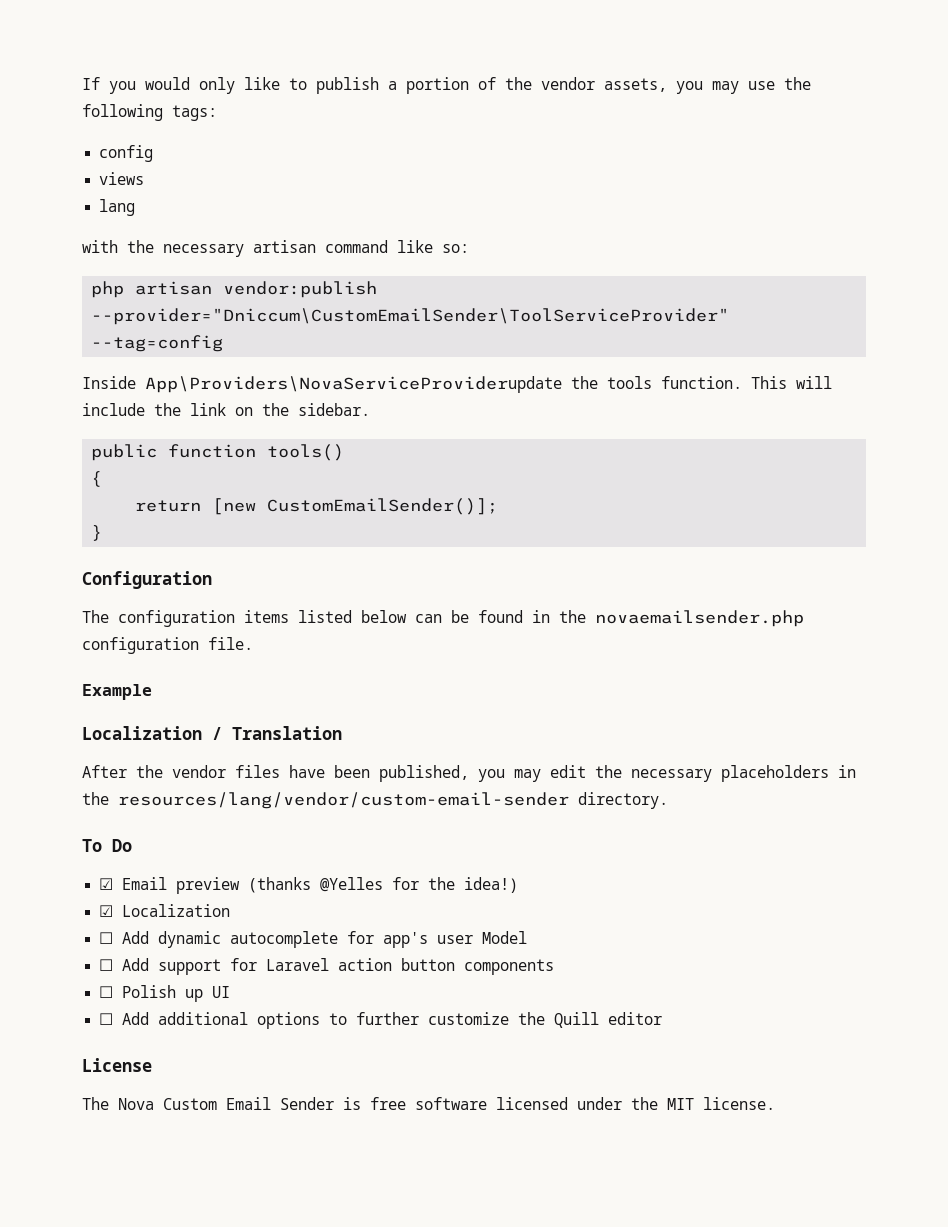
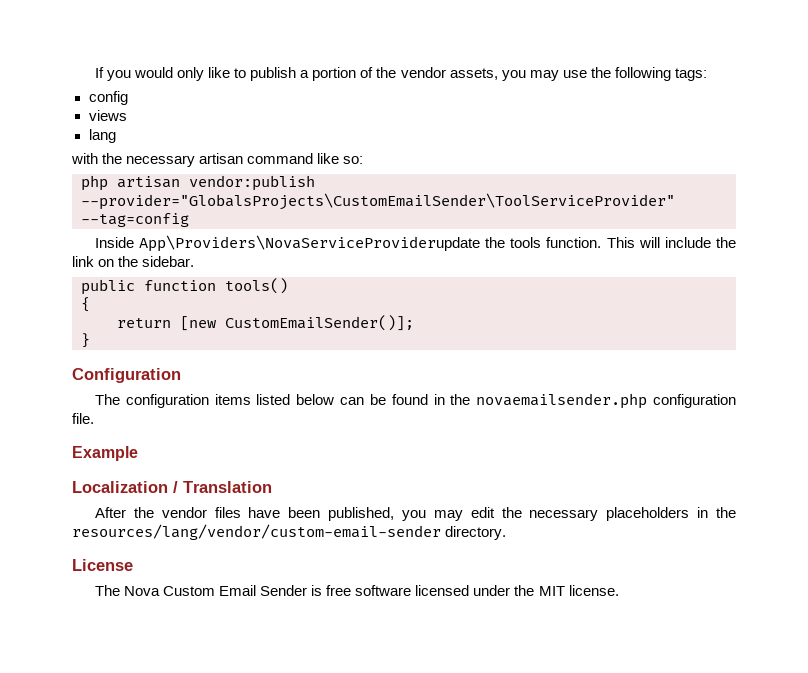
[91,308,730,325] --provider="Dniccum\CustomEmailSender\ToolServiceProvider" -> [81,193,675,210] --provider="GlobalsProjects\CustomEmailSender\ToolServiceProvider"
[82,839,132,852] [99,877,519,894] [99,904,231,917] [99,931,528,948] [99,958,555,975] [99,985,231,1002] [99,1012,663,1029] // To Do // ☑ Email preview (thanks @Yelles for the idea!) // ☑ Localization // ☐ Add dynamic autocomplete for app's user Model // ☐ Add support for Laravel action button components // ☐ Polish up UI // ☐ Add additional options to further customize the Quill editor -> (507, 533) none

